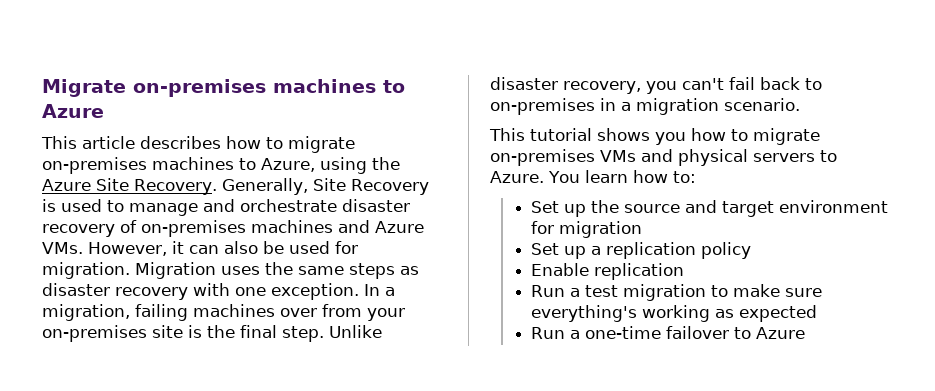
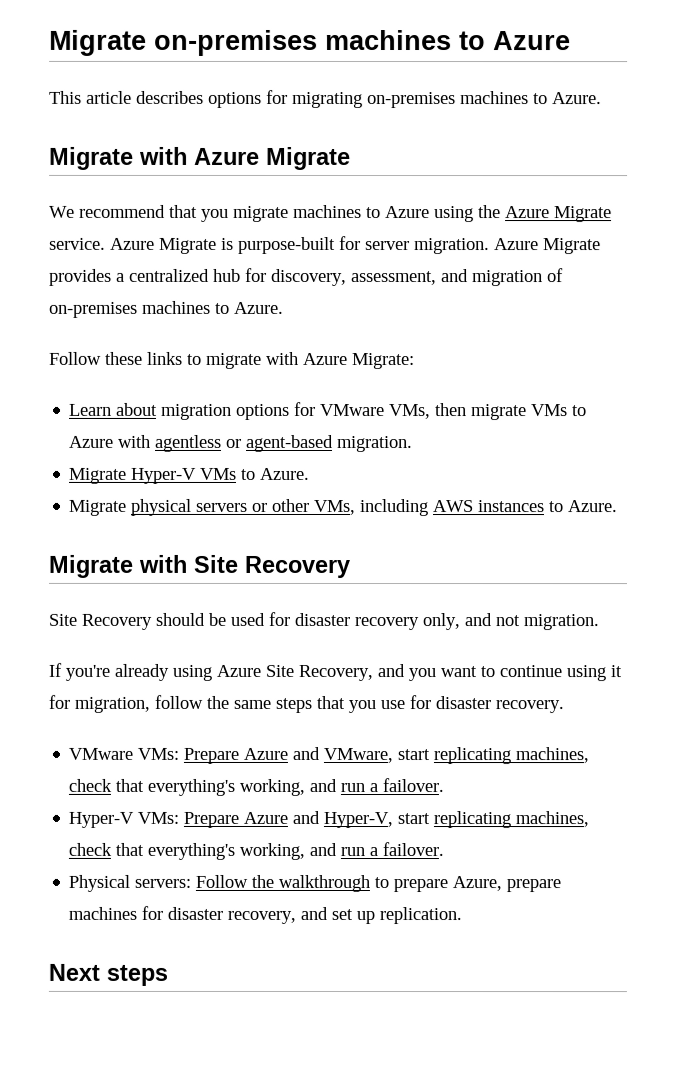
[226,136,355,153] [42,157,400,174] [42,178,429,195] [42,199,410,216] [42,220,424,237] [42,241,358,256] [42,262,419,279] [42,283,395,300] [42,304,405,321] [42,325,382,342] [490,77,822,94] [490,98,800,115] [489,128,820,145] [490,149,837,166] [490,170,696,183] [530,200,888,217] [530,221,642,238] [530,242,751,259] [530,263,684,280] [530,284,822,301] [530,305,817,322] [530,326,805,339] how to migrate on-premises machines to Azure, using the Azure Site Recovery. Generally, Site Recovery is used to manage and orchestrate disaster recovery of on-premises machines and Azure VMs. However, it can also be used for migration. Migration uses the same steps as disaster recovery with one exception. In a migration, failing machines over from your on-premises site is the final step. Unlike disaster recovery, you can't fail back to on-premises in a migration scenario. // This tutorial shows you how to migrate on-premises VMs and physical servers to Azure. You learn how to: // Set up the source and target environment for migration // Set up a replication policy // Enable replication // Run a test migration to make sure everything's working as expected // Run a one-time failover to Azure -> [208,89,602,109] [49,146,351,171] [49,204,612,223] [49,236,601,255] [49,267,564,287] [49,300,284,318] [49,351,415,370] [69,401,588,421] [69,434,414,453] [69,467,311,484] [69,498,619,517] [48,554,350,579] [48,611,599,631] [48,662,622,682] [48,694,564,714] [68,746,590,765] [68,778,445,796] [68,810,590,829] [68,842,445,860] [68,874,562,893] [68,905,463,925] [48,963,168,986] options for migrating on-premises machines to Azure. // Migrate with Azure Migrate // We recommend that you migrate machines to Azure using the Azure Migrate service. Azure Migrate is purpose-built for server migration. Azure Migrate provides a centralized hub for discovery, assessment, and migration of on-premises machines to Azure. // Follow these links to migrate with Azure Migrate: // Learn about migration options for VMware VMs, then migrate VMs to Azure with agentless or agent-based migration. // Migrate Hyper-V VMs to Azure. // Migrate physical servers or other VMs, including AWS instances to Azure. // Migrate with Site Recovery // Site Recovery should be used for disaster recovery only, and not migration. // If you're already using Azure Site Recovery, and you want to continue using it for migration, follow the same steps that you use for disaster recovery. // VMware VMs: Prepare Azure and VMware, start replicating machines, check that everything's working, and run a failover. // Hyper-V VMs: Prepare Azure and Hyper-V, start replicating machines, check that everything's working, and run a failover. // Physical servers: Follow the walkthrough to prepare Azure, prepare machines for disaster recovery, and set up replication. // Next steps

